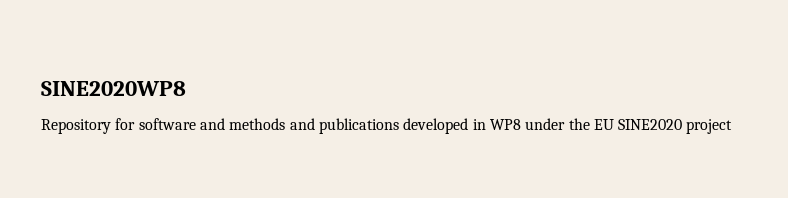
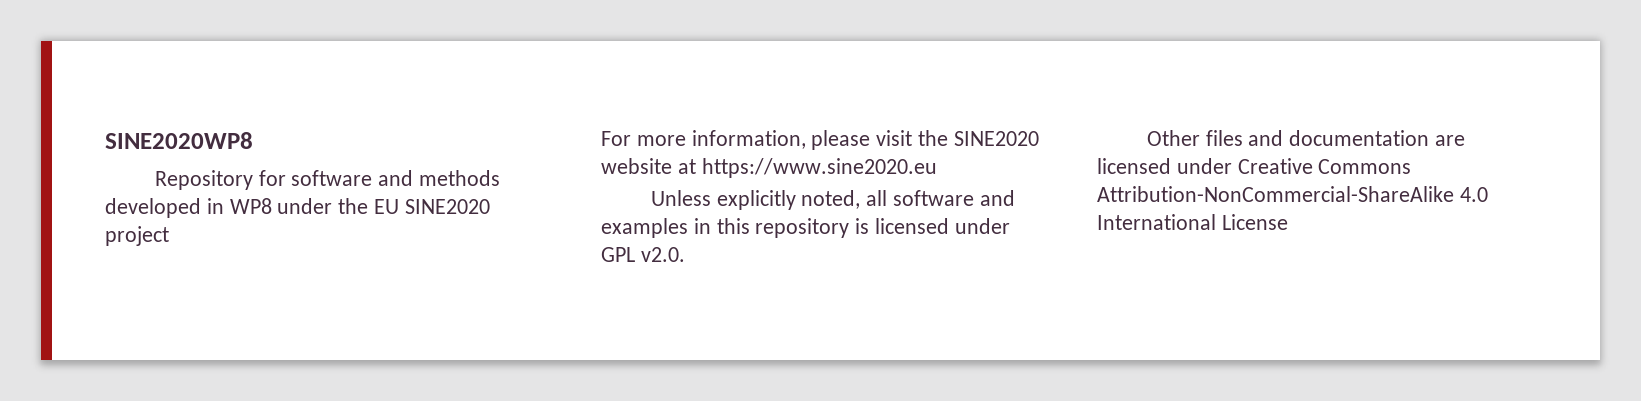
[289,118,399,134] and publications -> (501, 178) none
(733, 126) none -> [601,130,1039,150] [601,158,937,178] [650,190,1015,210] [601,218,1010,238] [601,247,685,262] [1146,130,1466,146] [1097,158,1412,174] [1097,186,1488,202] [1097,214,1288,230] // For more information, please visit the SINE2020 website at https://www.sine2020.eu // Unless explicitly noted, all software and examples in this repository is licensed under GPL v2.0. // Other files and documentation are licensed under Creative Commons Attribution-NonCommercial-ShareAlike 4.0 International License

